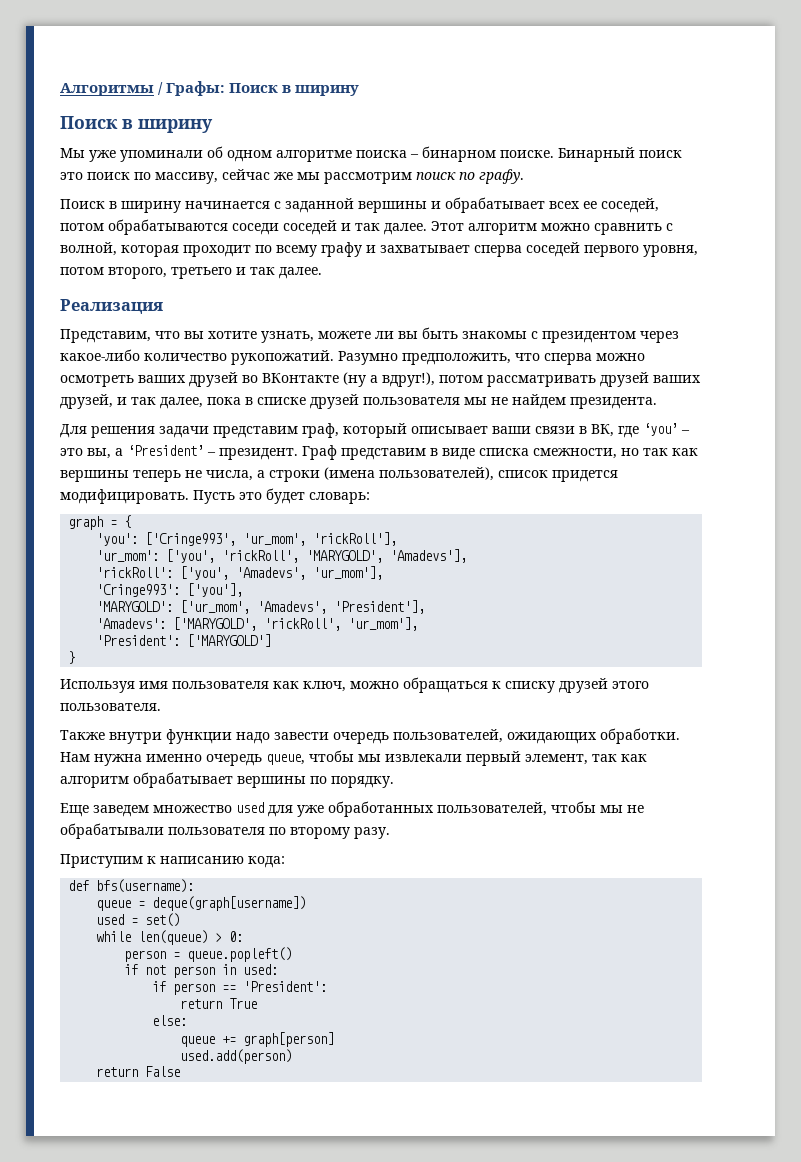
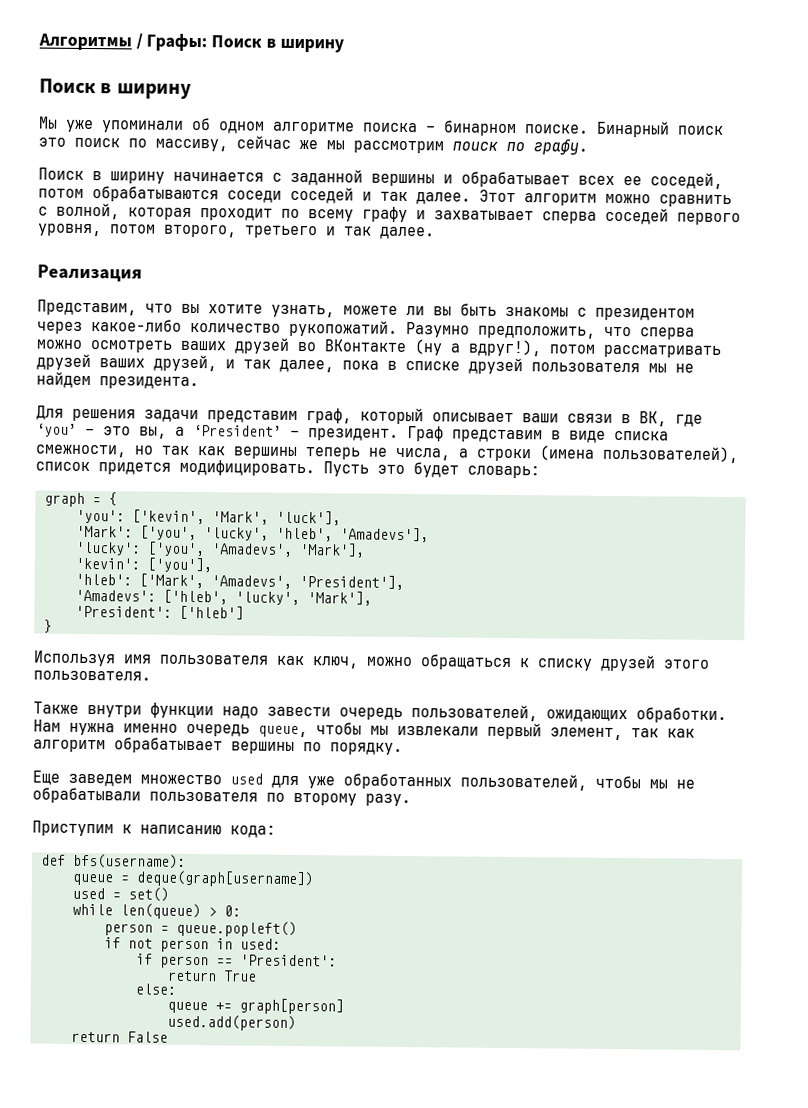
[145,532,398,546] [96,549,384,563] ['Cringe993', 'ur_mom', 'rickRoll'], // 'ur_mom': ['you', 'rickRoll', 'MARYGOLD', -> [131,509,341,526] [75,525,333,542] ['kevin', 'Mark', 'luck'], // 'Mark': ['you', 'lucky', 'hleb',
[96,567,174,578] 'rickRoll': -> [74,541,141,556] 'lucky':
[313,566,384,580] [96,584,181,597] 'ur_mom'], // 'Cringe993': -> [298,543,365,558] [74,557,140,570] 'Mark'], // 'kevin':
[96,600,251,614] 'MARYGOLD': ['ur_mom', -> [74,573,204,589] 'hleb': ['Mark',
[173,617,419,631] [96,634,272,647] ['MARYGOLD', 'rickRoll', 'ur_mom'], // 'President': ['MARYGOLD'] -> [162,589,372,606] [74,605,244,620] ['hleb', 'lucky', 'Mark'], // 'President': ['hleb']

